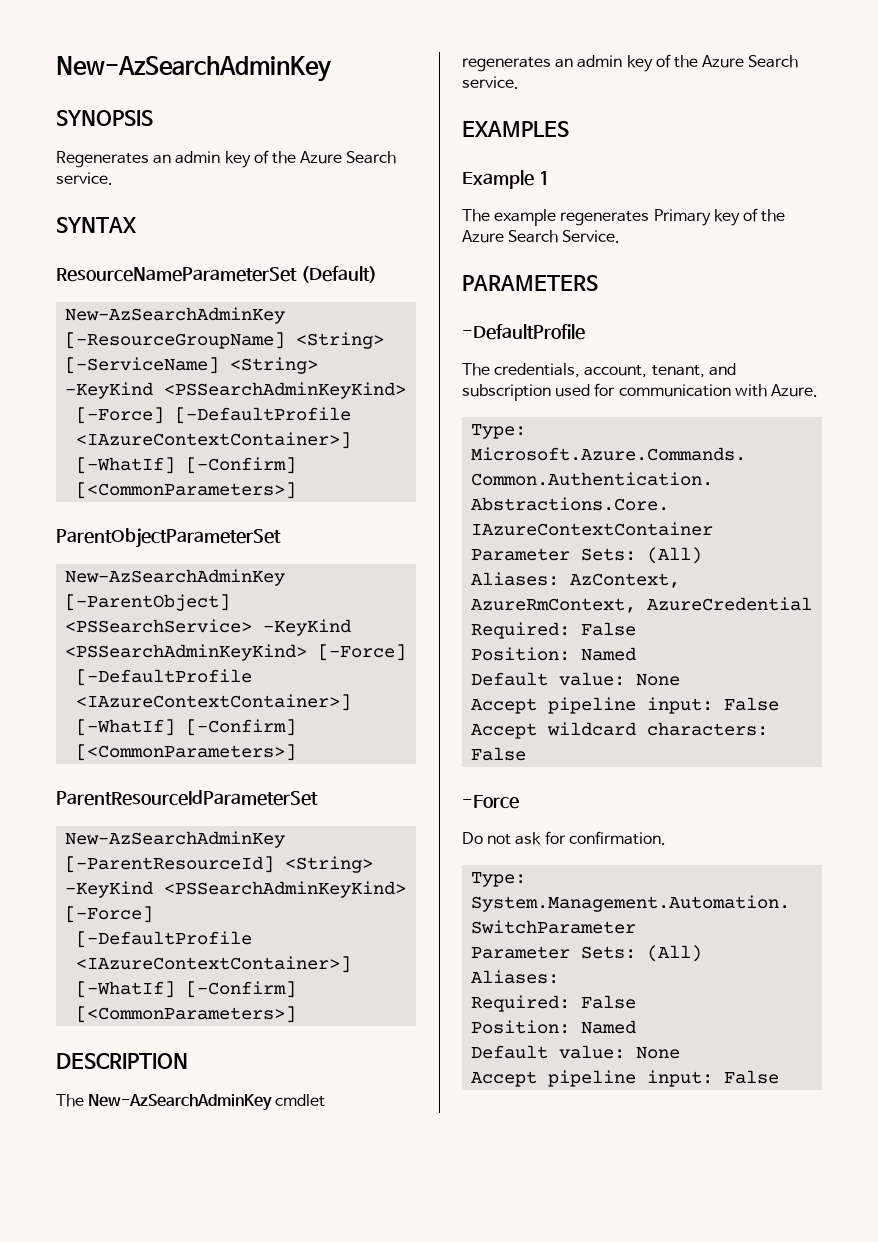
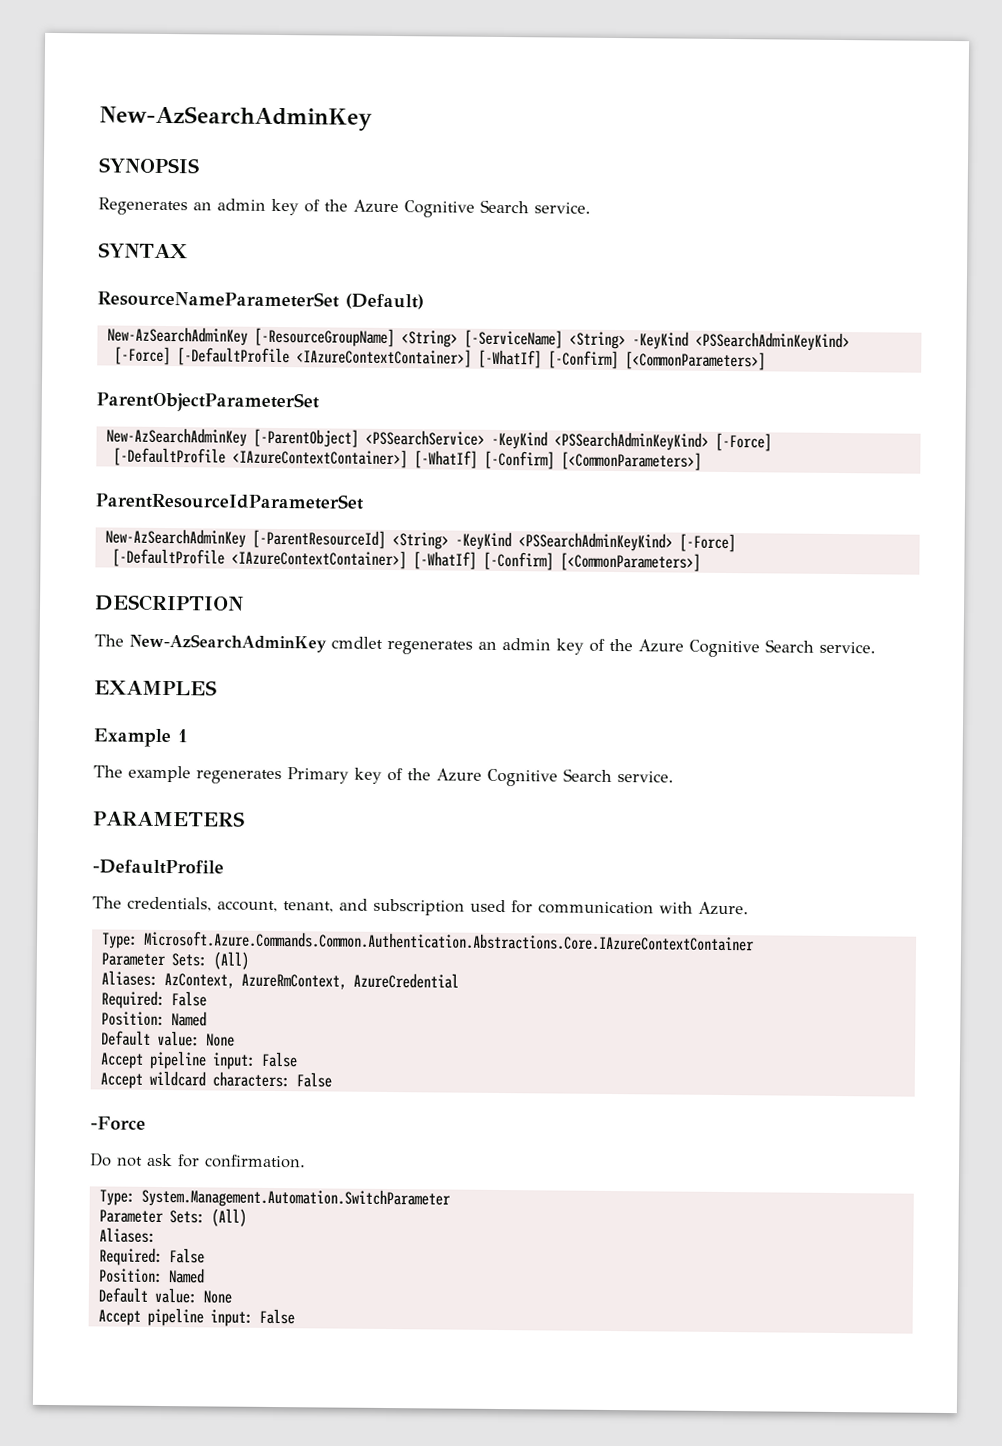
(343, 157) none -> [404,200,475,218] Cognitive
(745, 61) none -> [689,639,760,658] Cognitive
[508,230,621,243] Search Service. -> [487,768,674,787] Cognitive Search service.

